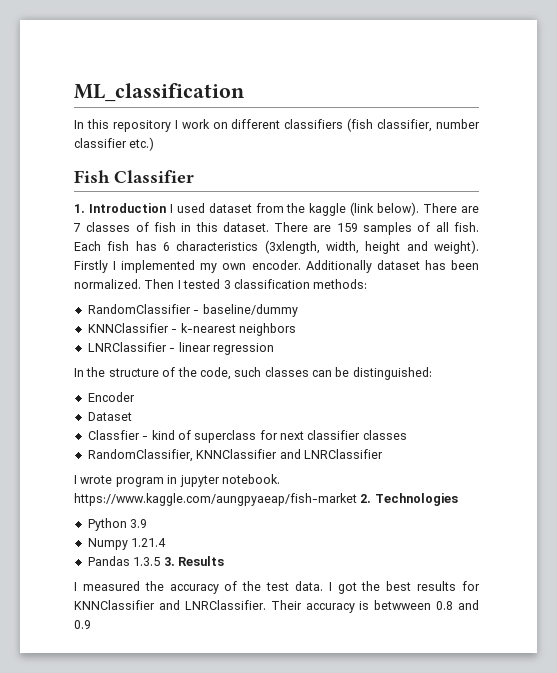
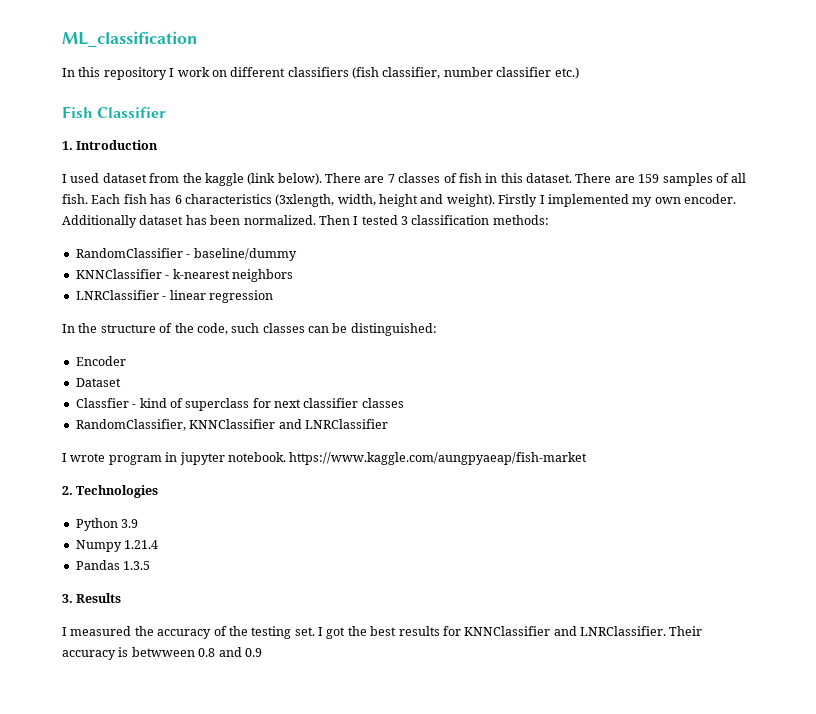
(166, 208) none -> (159, 145) //
(357, 499) none -> (588, 458) //
(161, 561) none -> (151, 565) //
[266,581,323,591] test data. -> [251,626,315,639] testing set.

